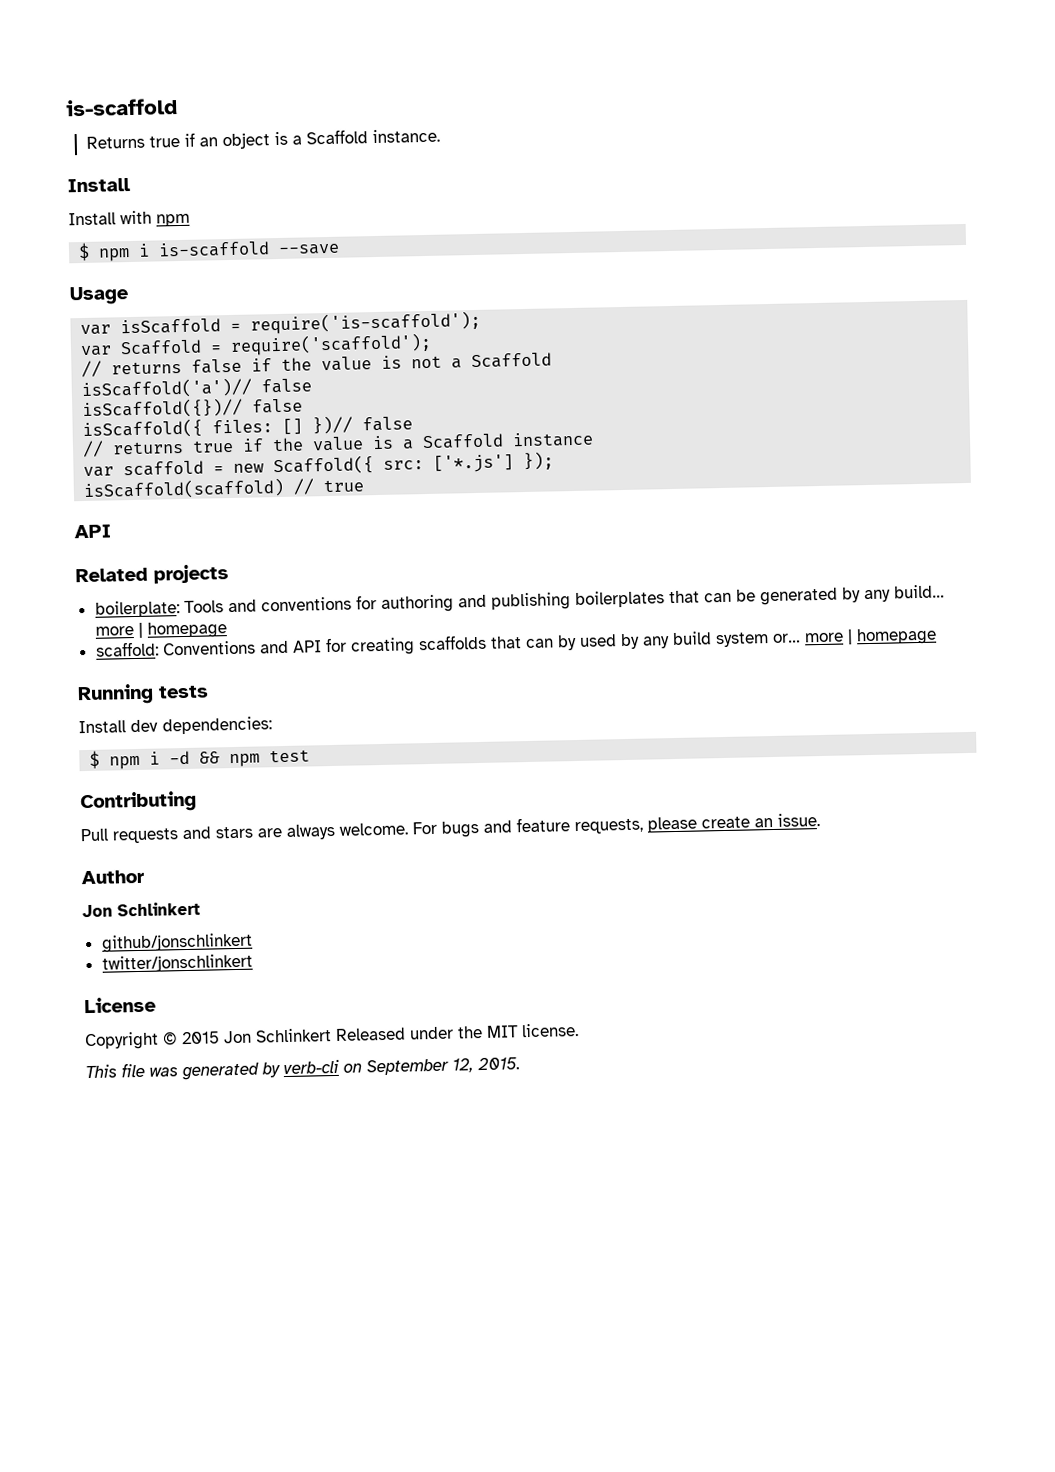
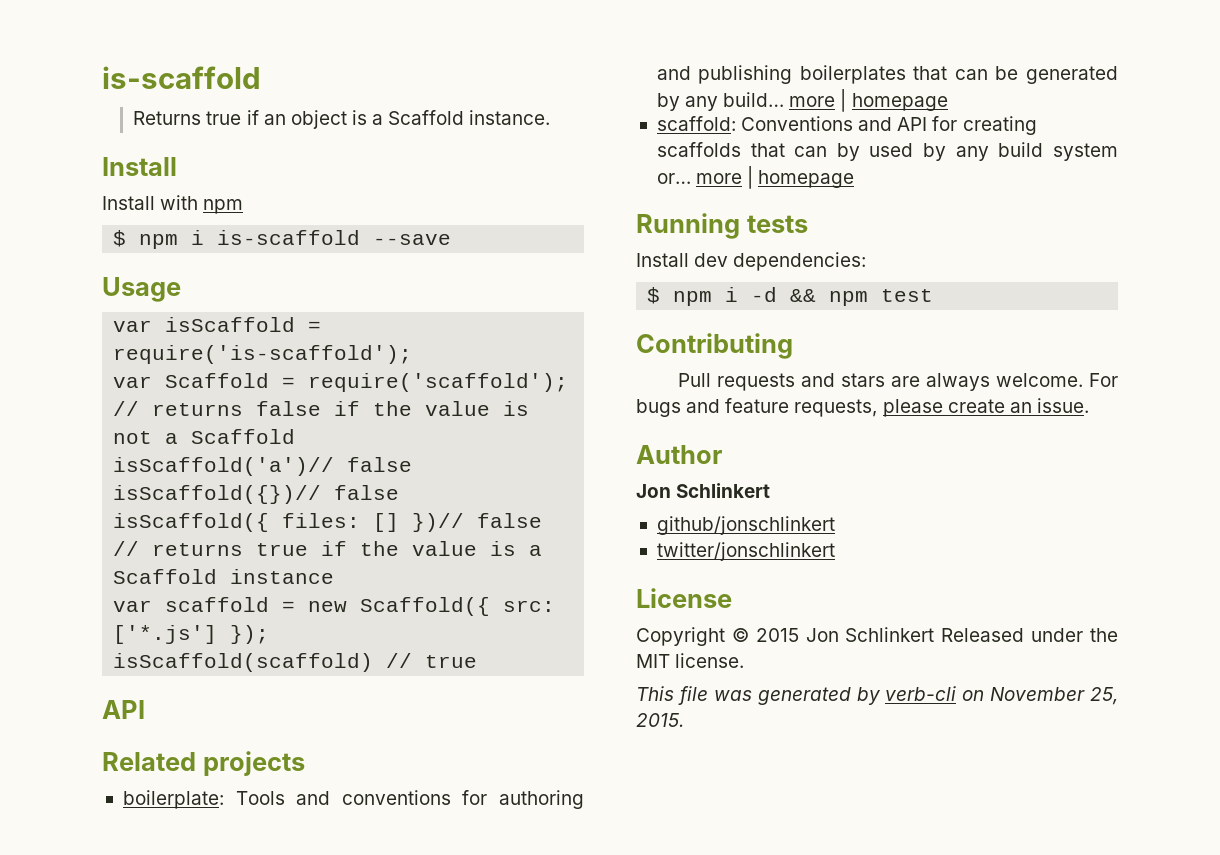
[366,1058,474,1076] September 12, -> [990,687,1118,705] November 25,

